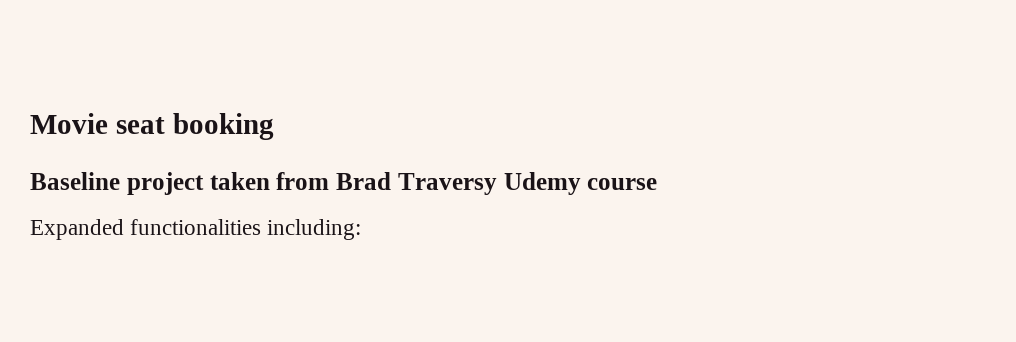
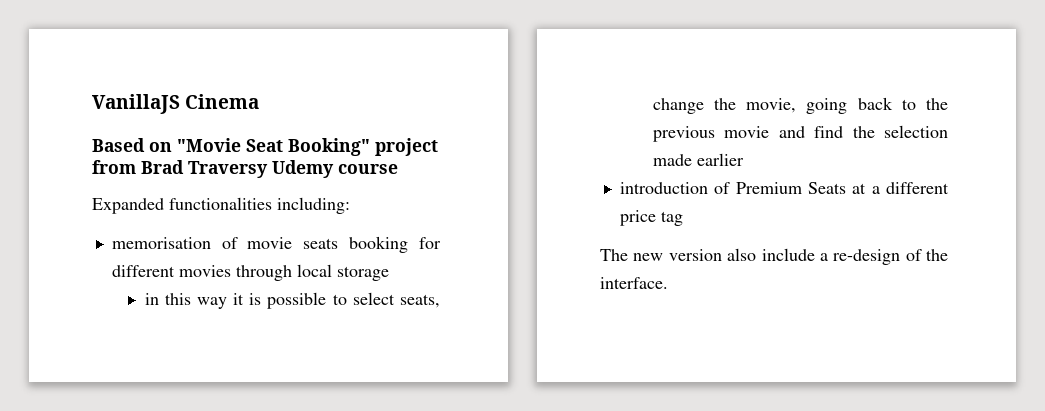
[30,113,274,140] [30,172,270,195] Movie seat booking // Baseline project taken -> [92,94,260,114] [92,138,438,156] VanillaJS Cinema // Based on "Movie Seat Booking" project
(362, 229) none -> [111,236,441,253] [111,264,389,281] [144,292,440,309] [652,97,948,114] [652,125,948,142] [652,153,744,166] [619,182,949,194] [619,210,683,226] [600,248,948,265] [600,277,668,289] // memorisation of movie seats booking for different movies through local storage // in this way it is possible to select seats, change the movie, going back to the previous movie and find the selection made earlier // introduction of Premium Seats at a different price tag // The new version also include a re-design of the interface.

